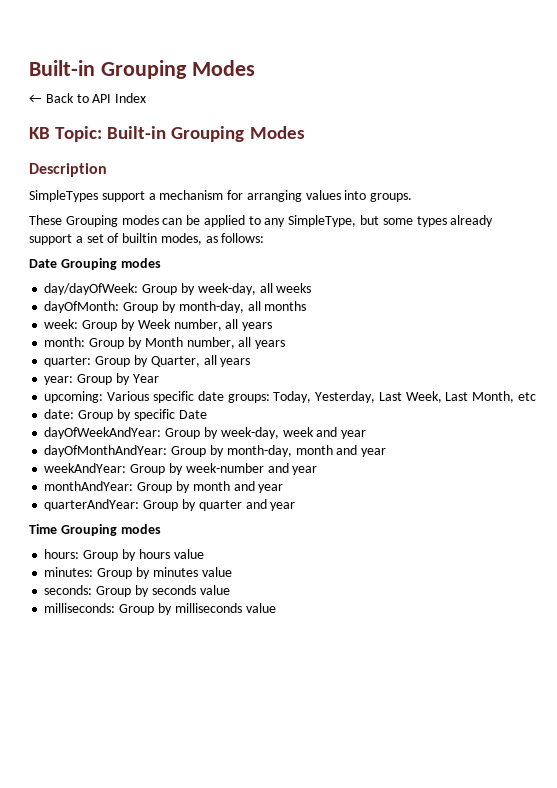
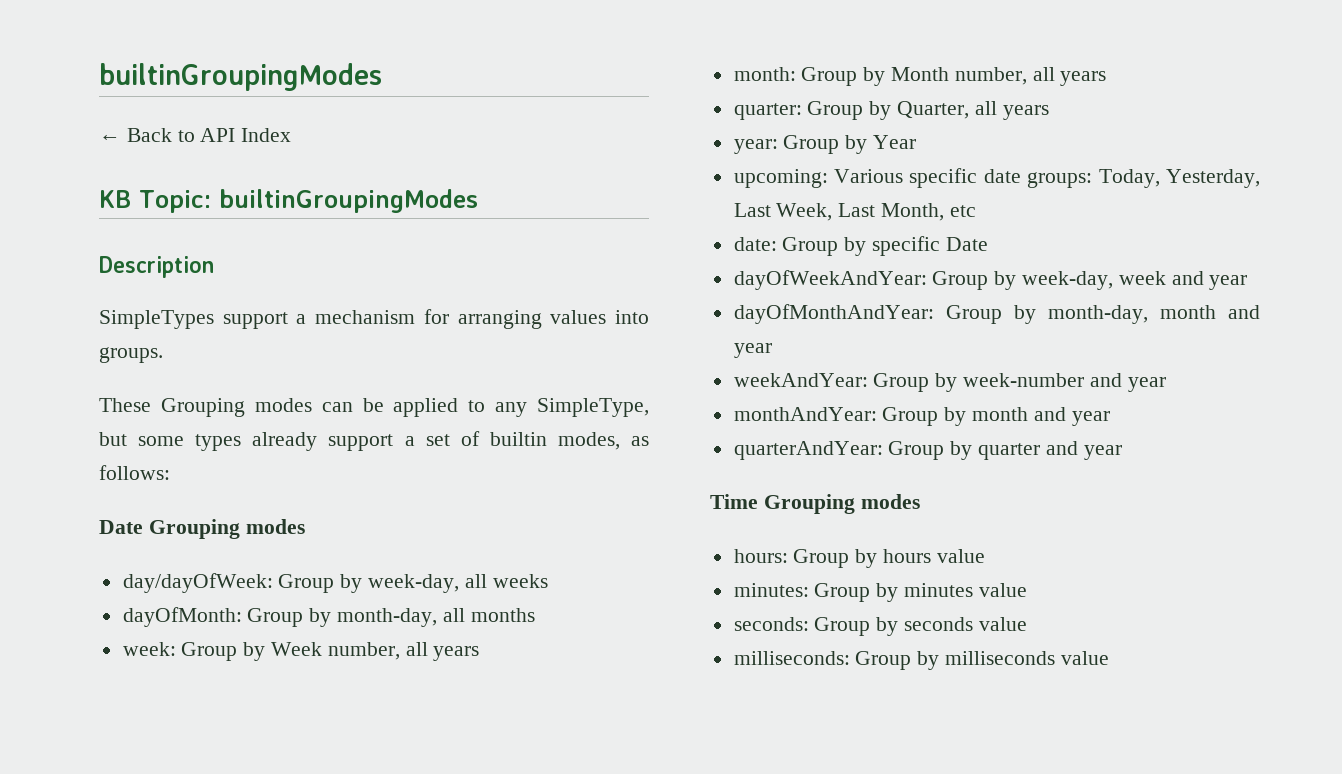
[29,60,255,79] Built-in Grouping Modes -> [99,63,382,91] builtinGroupingModes
[107,126,305,142] Built-in Grouping Modes -> [218,189,478,213] builtinGroupingModes

